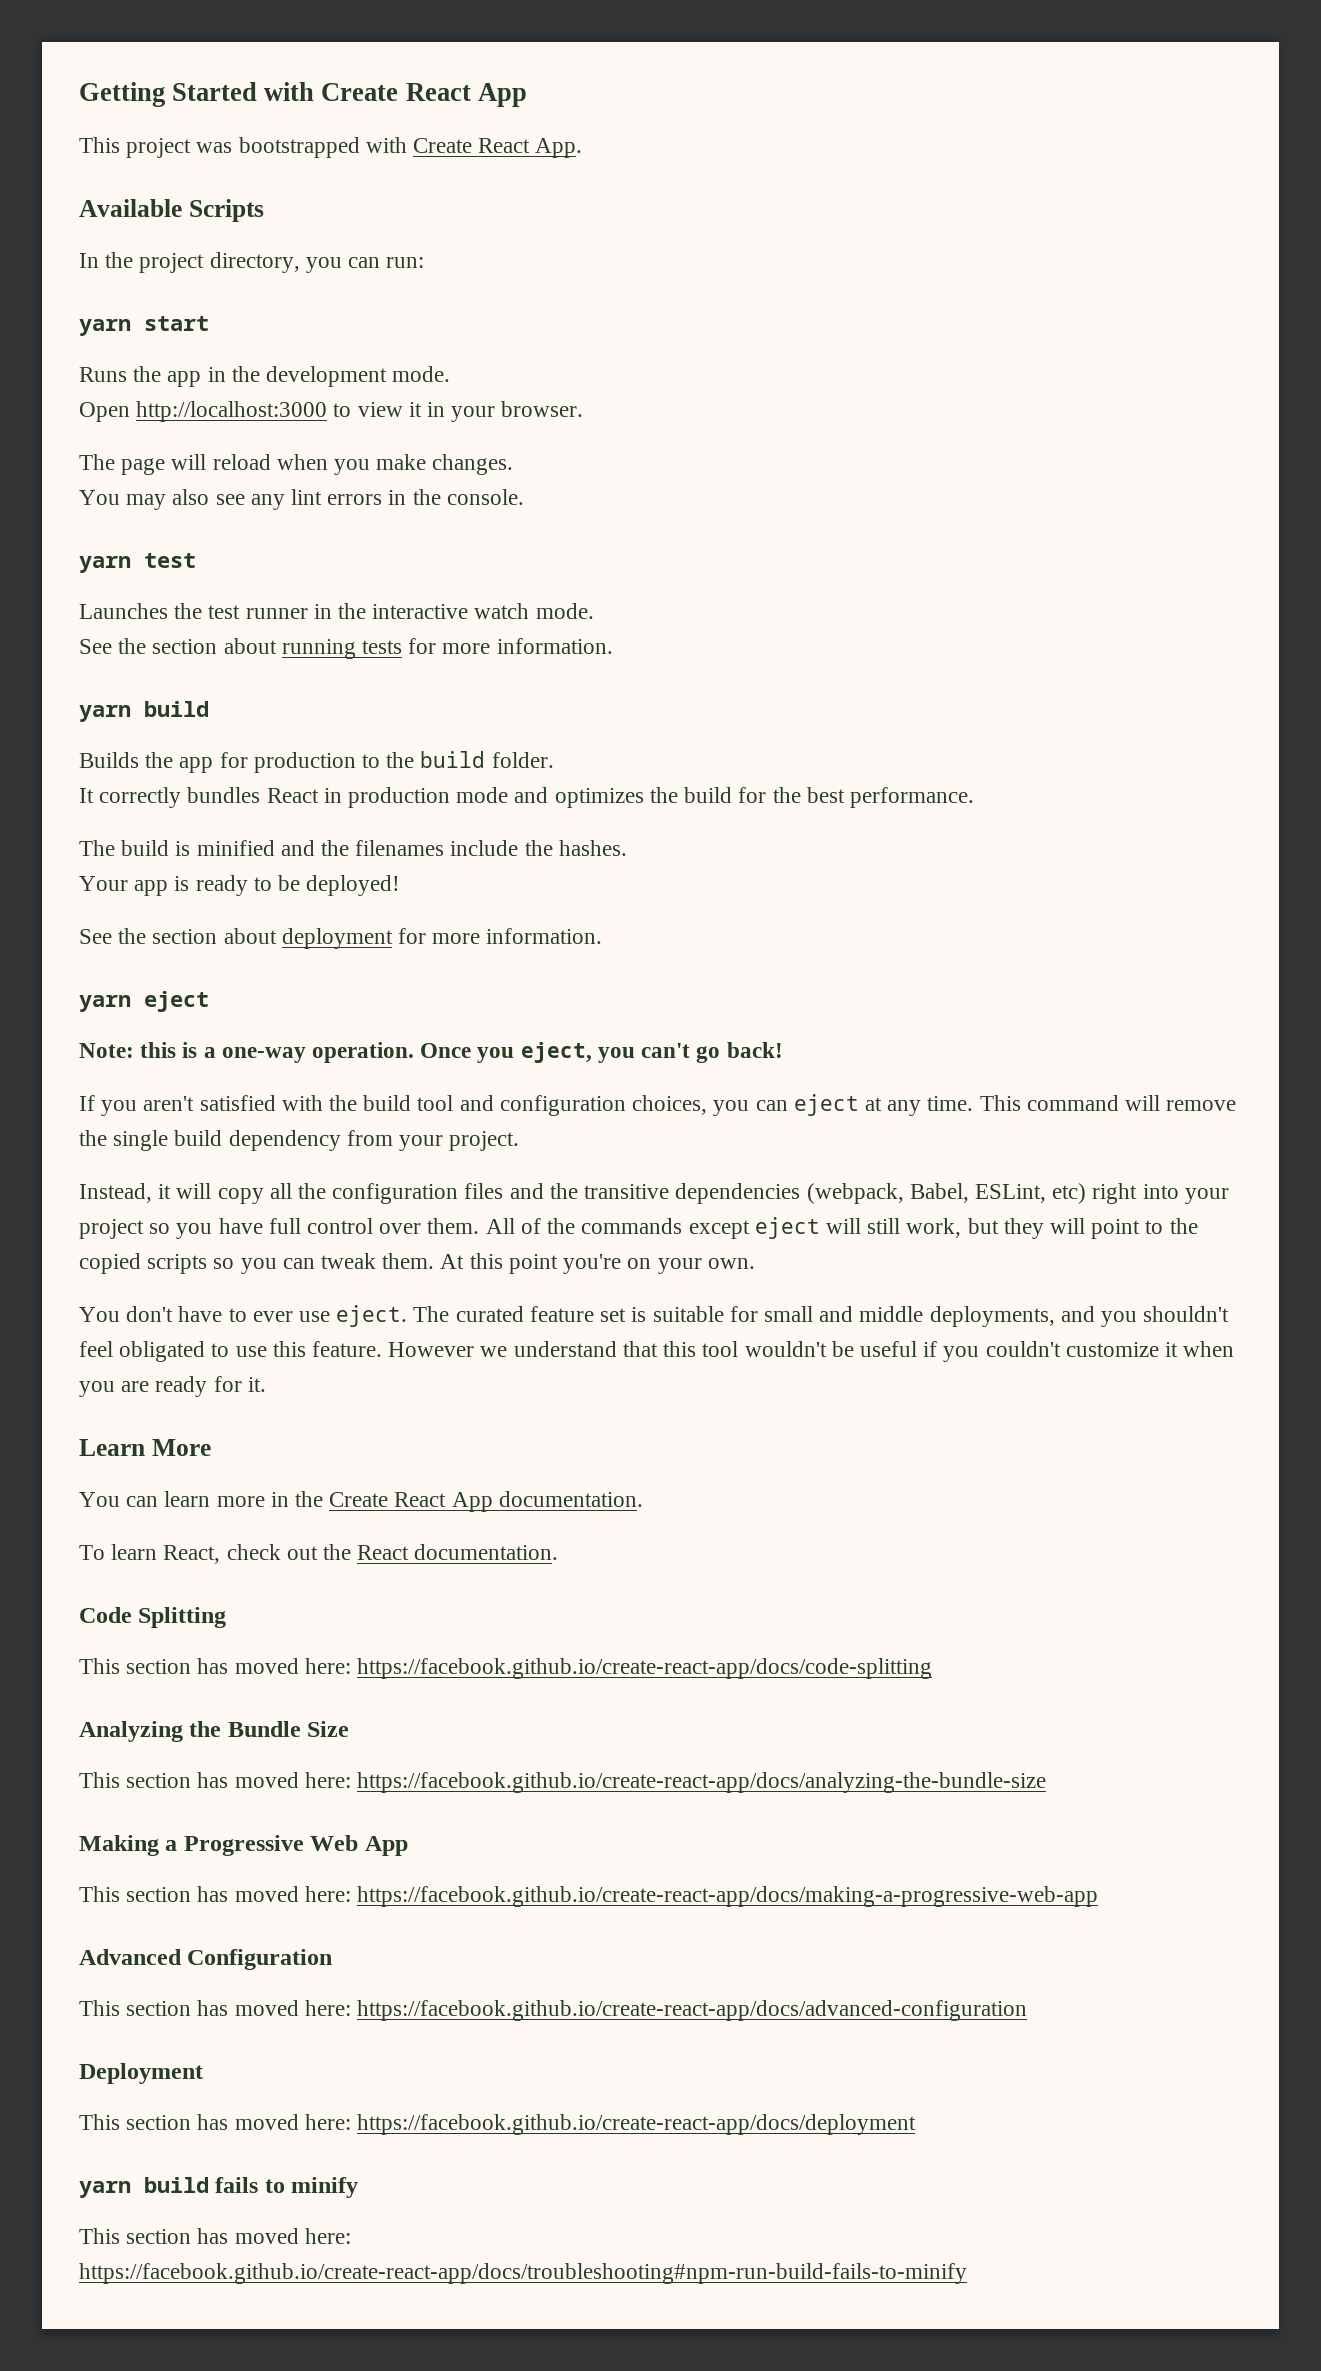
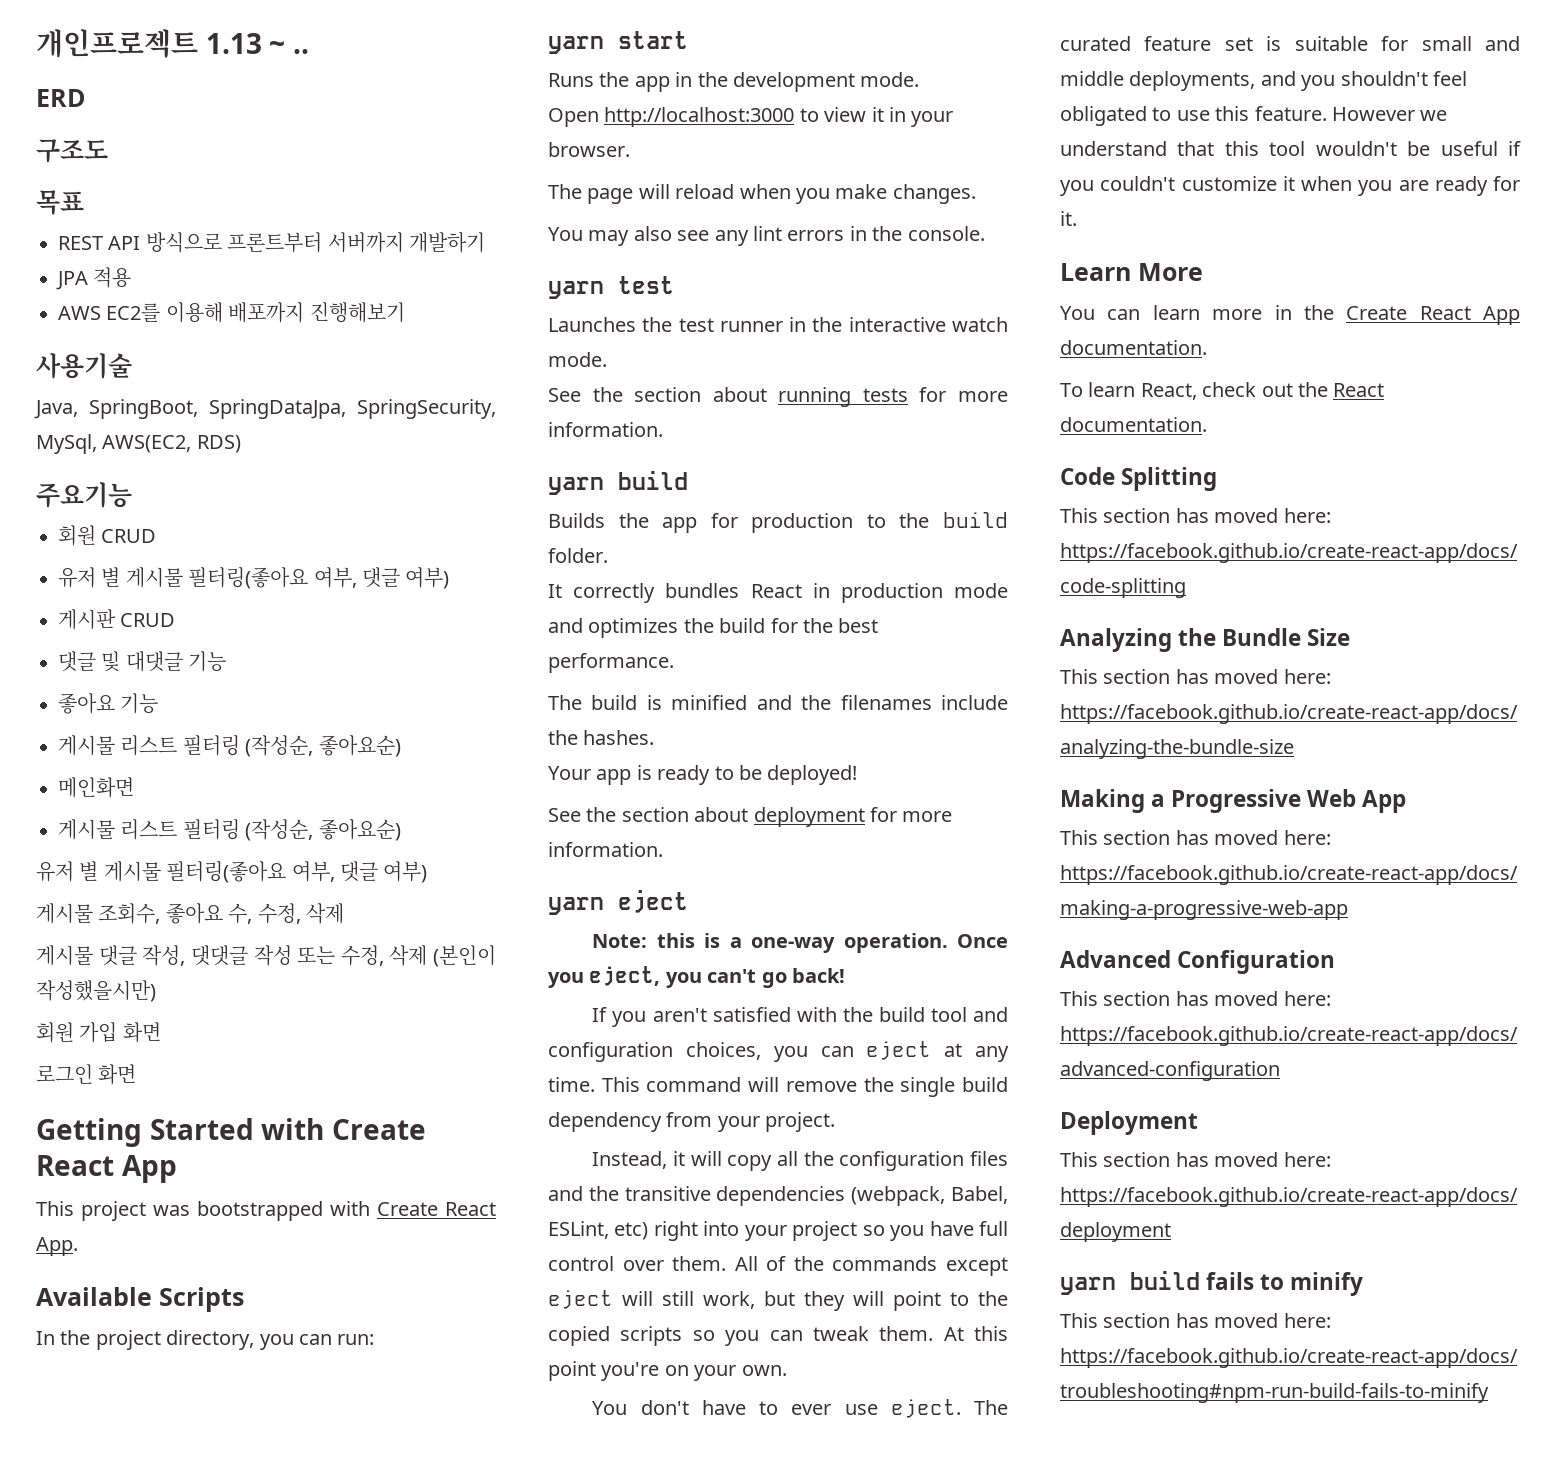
(79, 94) none -> [36,29,309,58] [36,89,86,107] [36,139,108,163] [36,190,84,215] [58,232,485,253] [56,267,132,290] [58,302,405,323] [36,353,132,379] [34,399,496,419] [36,434,241,454] [36,482,132,508] [58,525,157,546] [58,567,450,589] [58,609,176,630] [58,651,227,672] [58,693,159,714] [58,735,401,757] [58,777,134,798] [58,819,401,841] [36,861,428,883] [36,903,344,924] [36,945,496,967] [36,980,156,1002] [36,1022,161,1043] [36,1064,137,1085] 개인프로젝트 1.13 ~ .. // ERD // 구조도 // 목표 // REST API 방식으로 프론트부터 서버까지 개발하기 // JPA 적용 // AWS EC2를 이용해 배포까지 진행해보기 // 사용기술 // Java, SpringBoot, SpringDataJpa, SpringSecurity, MySql, AWS(EC2, RDS) // 주요기능 // 회원 CRUD // 유저 별 게시물 필터링(좋아요 여부, 댓글 여부) // 게시판 CRUD // 댓글 및 대댓글 기능 // 좋아요 기능 // 게시물 리스트 필터링 (작성순, 좋아요순) // 메인화면 // 게시물 리스트 필터링 (작성순, 좋아요순) // 유저 별 게시물 필터링(좋아요 여부, 댓글 여부) // 게시물 조회수, 좋아요 수, 수정, 삭제 // 게시물 댓글 작성, 댓댓글 작성 또는 수정, 삭제 (본인이 작성했을시만) // 회원 가입 화면 // 로그인 화면 //

